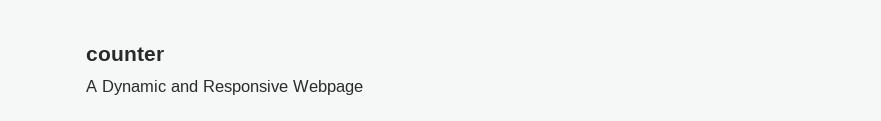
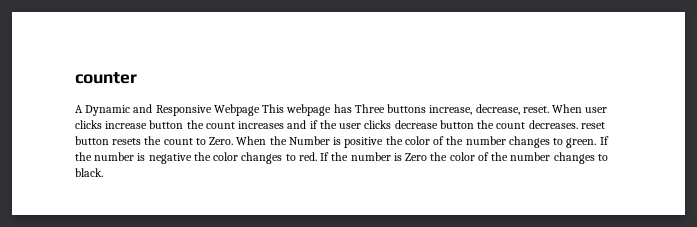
(363, 87) none -> [262,104,608,116] [75,120,605,129] [75,136,609,148] [75,152,608,164] [75,168,103,177] This webpage has Three buttons increase, decrease, reset. When user clicks increase button the count increases and if the user clicks decrease button the count decreases. reset button resets the count to Zero. When the Number is positive the color of the number changes to green. If the number is negative the color changes to red. If the number is Zero the color of the number changes to black.

